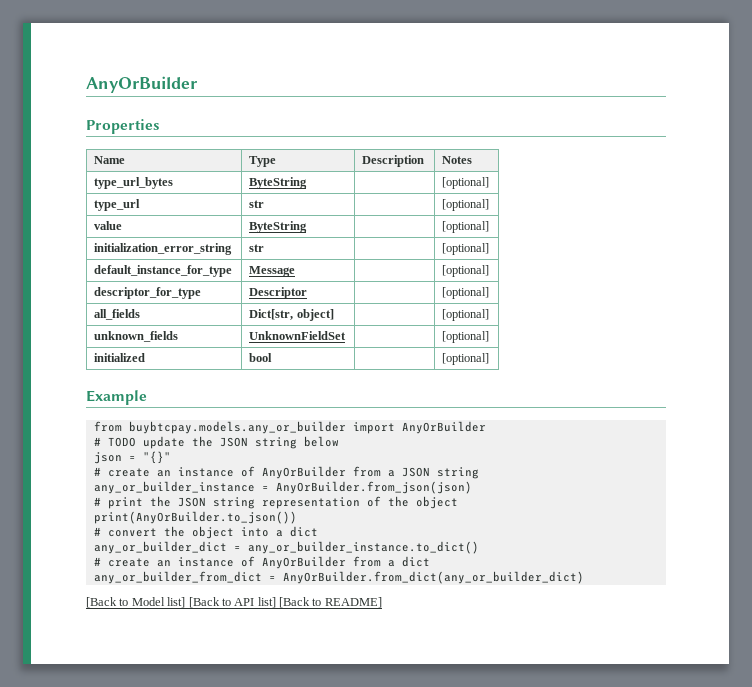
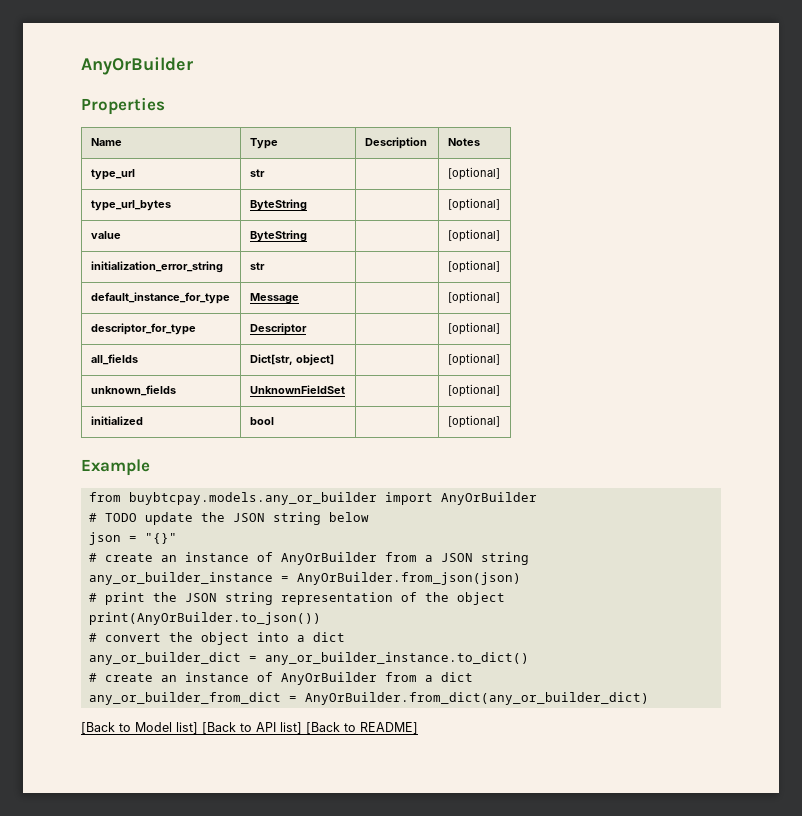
[94,177,174,189] [249,177,308,189] [442,177,490,189] [94,199,141,211] [249,200,265,208] type_url_bytes | ByteString | | [optional] // type_url | str -> [90,169,135,180] [249,169,265,177] [447,167,500,180] [90,200,171,211] [249,199,307,211] type_url | str | | [optional] // type_url_bytes | ByteString

